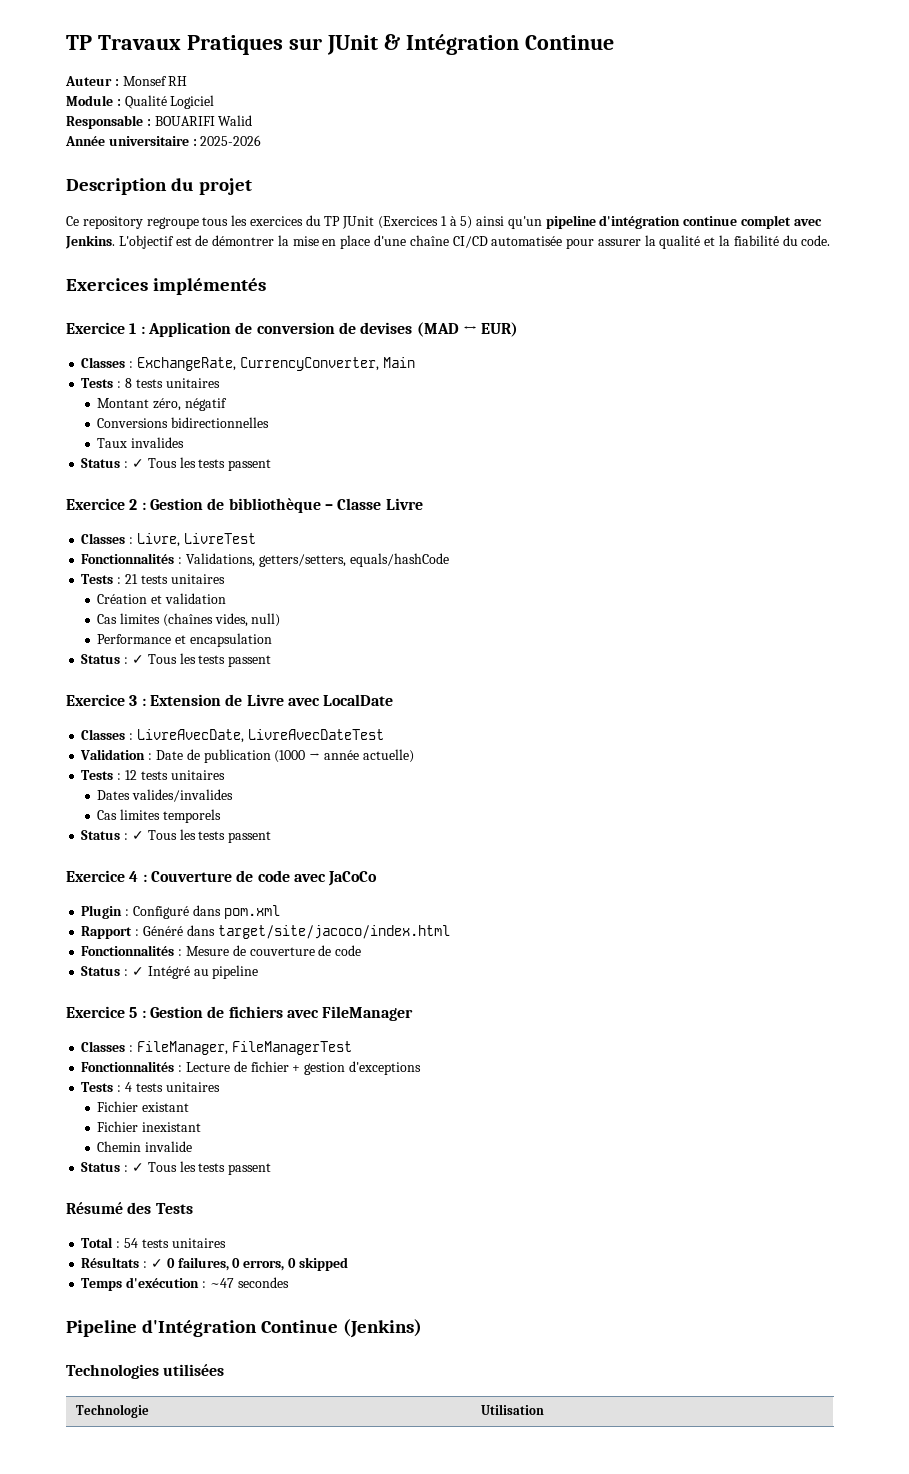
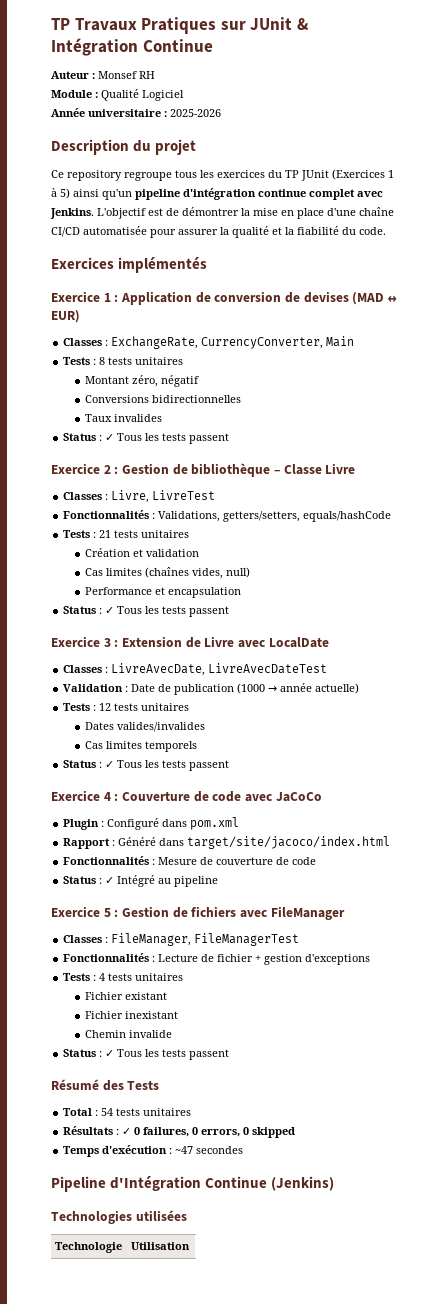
[66,115,253,129] // Responsable : BOUARIFI Walid -> (184, 95) none

